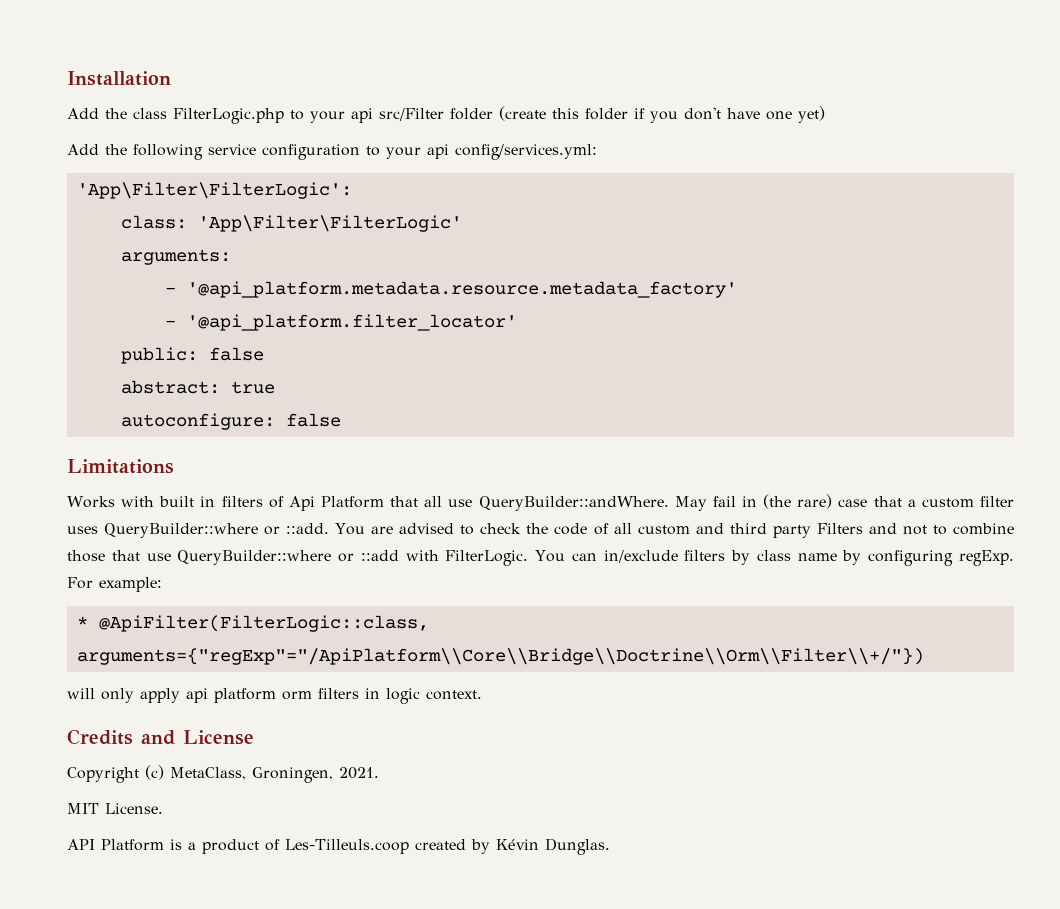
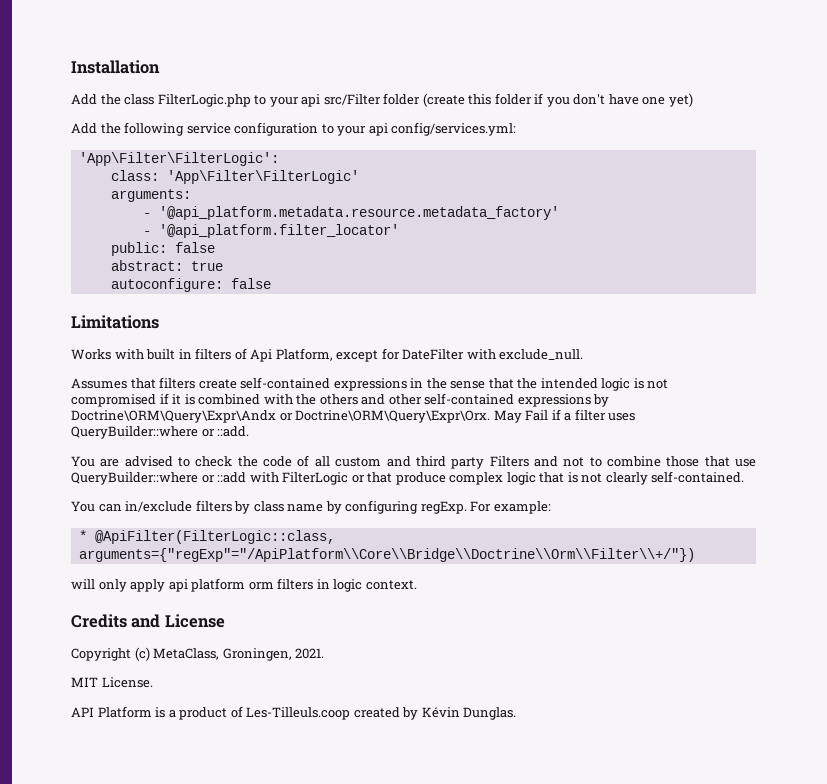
[320,494,974,511] Platform that all use QueryBuilder::andWhere. May fail in (the rare) case that a custom -> [275,348,584,362] [71,377,669,391] [71,393,610,407] [71,409,572,423] Platform, except for DateFilter with exclude_null. // Assumes that filters create self-contained expressions in the sense that the intended logic is not compromised if it is combined with the others and other self-contained expressions by Doctrine\ORM\Query\Expr\Andx or Doctrine\ORM\Query\Expr\Orx. May Fail if a
(330, 528) none -> (250, 431) //
[445,550,529,566] FilterLogic. -> [282,471,745,485] FilterLogic or that produce complex logic that is not clearly self-contained. //

